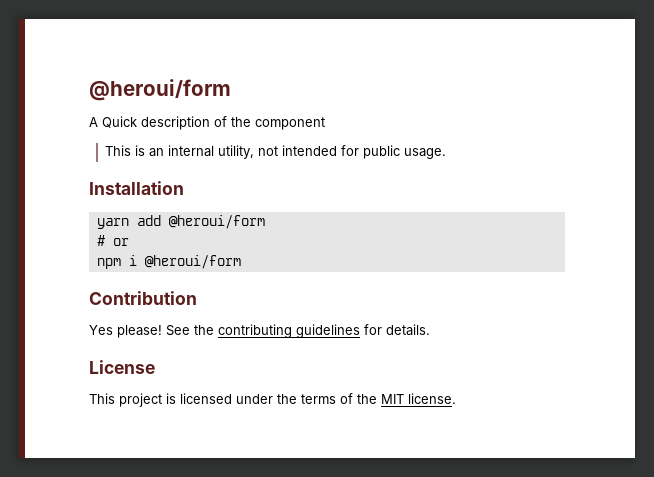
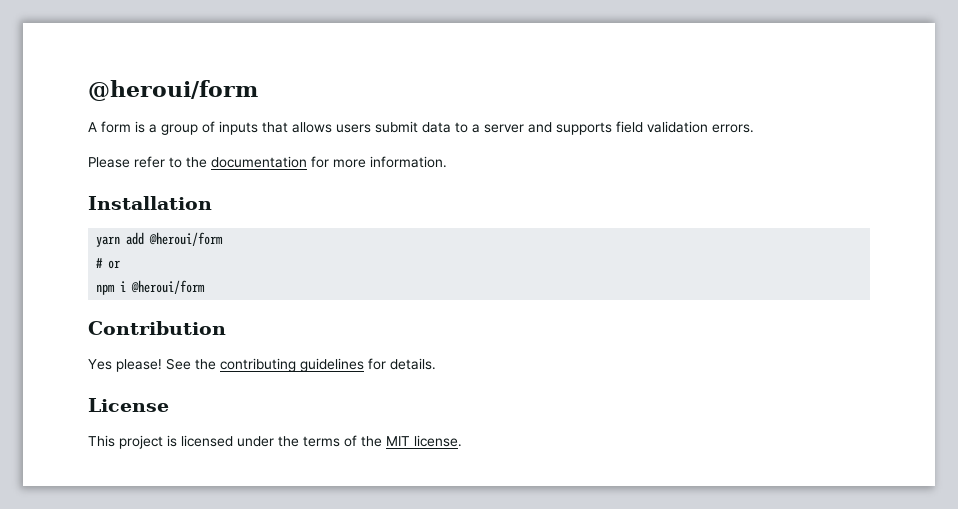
[102,116,325,130] [105,145,447,159] Quick description of the component // This is an internal utility, not intended for public usage. -> [101,121,754,135] [88,156,447,168] form is a group of inputs that allows users submit data to a server and supports field validation errors. // Please refer to the documentation for more information.

